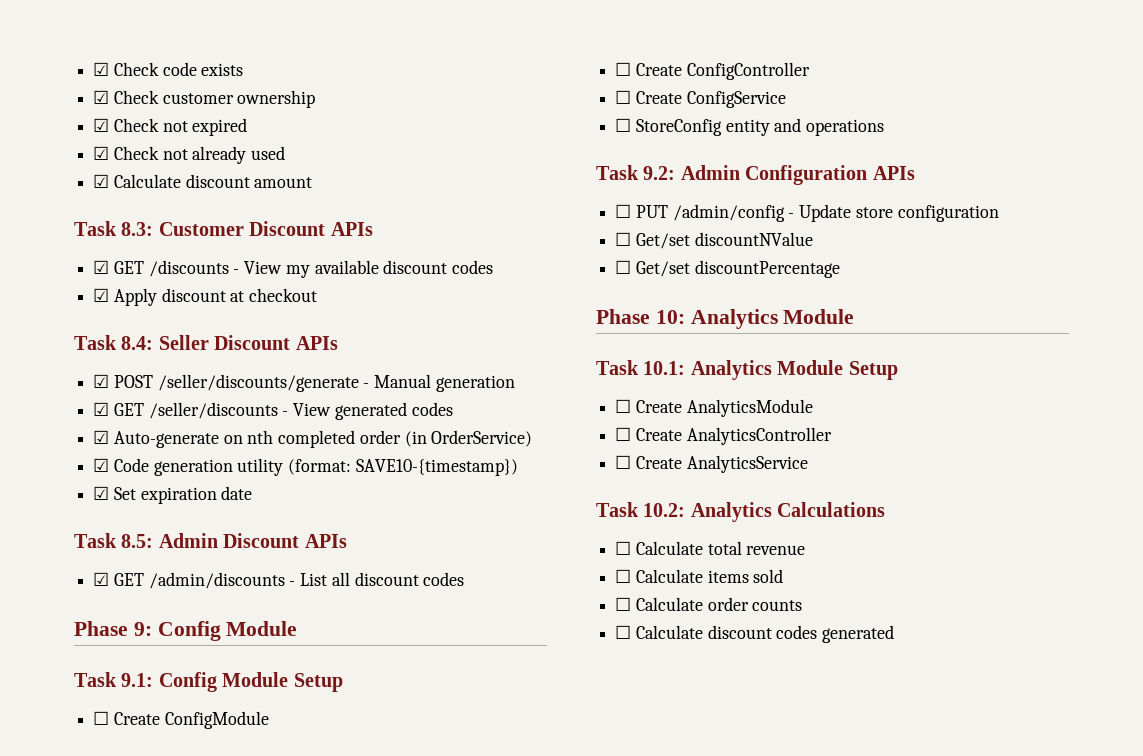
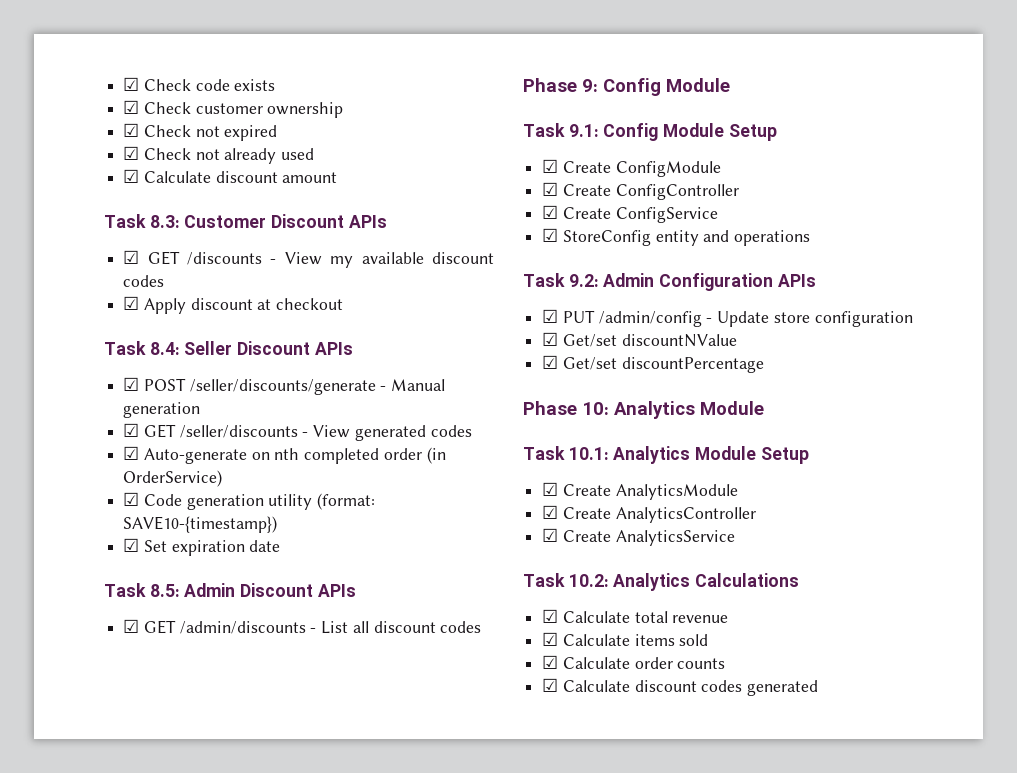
[93,711,110,725] ☐ -> [542,159,559,173] ☑
[615,62,632,76] ☐ -> [542,182,559,196] ☑
[615,90,632,104] ☐ -> [542,205,559,219] ☑
[615,118,632,132] ☐ -> [542,228,559,242] ☑
[615,204,632,218] ☐ -> [542,309,559,323] ☑
[615,232,632,246] ☐ -> [542,332,559,346] ☑
[615,260,632,274] ☐ -> [542,355,559,369] ☑
[615,399,632,413] ☐ -> [542,482,559,496] ☑
[615,427,632,441] ☐ -> [542,505,559,519] ☑
[615,455,632,469] ☐ -> [542,528,559,542] ☑
[615,541,632,555] ☐ -> [542,609,559,623] ☑
[615,569,632,583] ☐ -> [542,632,559,646] ☑
[615,597,632,611] ☐ -> [542,655,559,669] ☑
[615,625,632,639] ☐ -> [542,678,559,692] ☑

